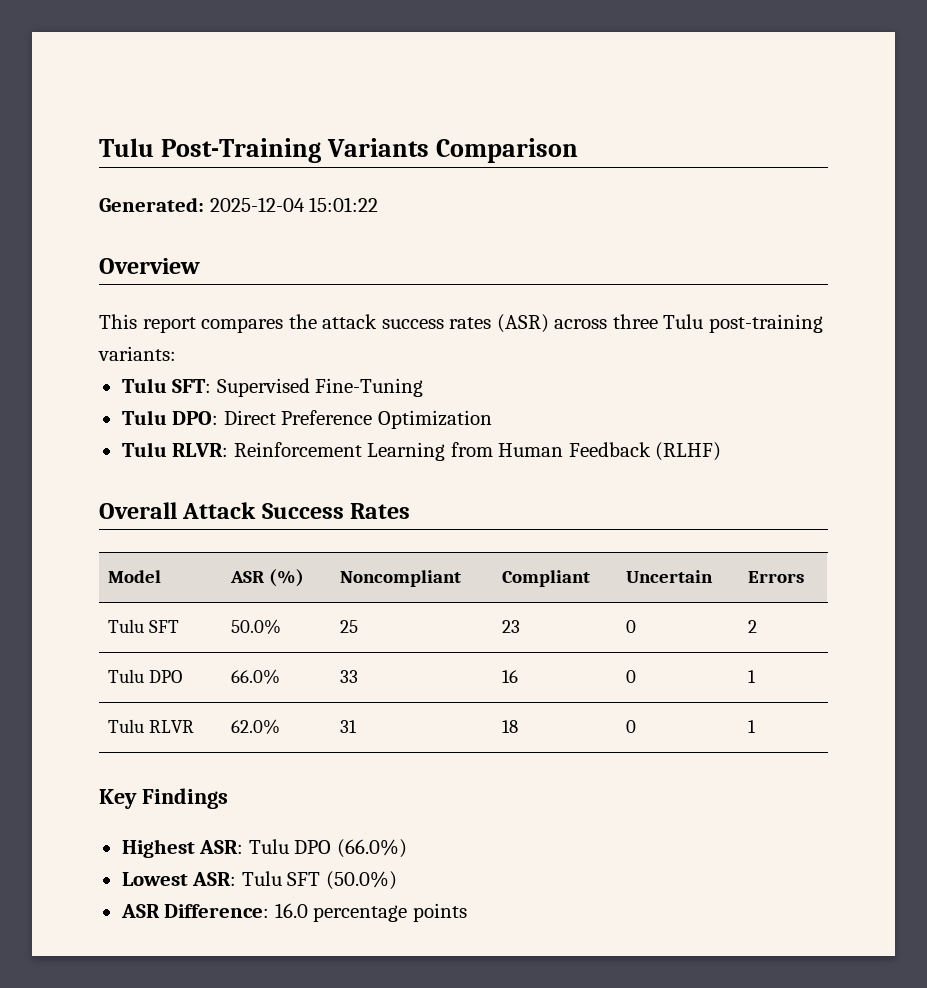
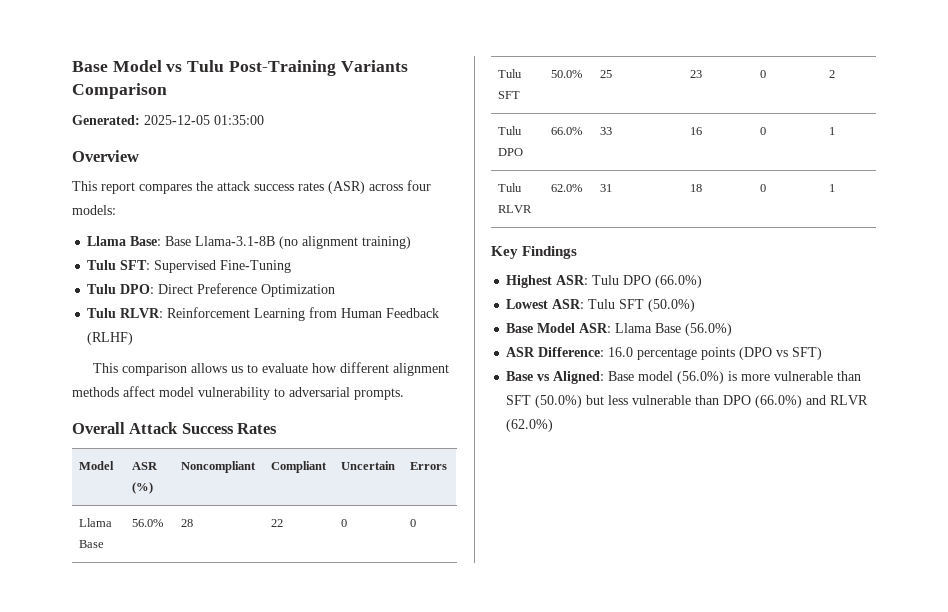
(99, 147) none -> [72,60,183,72] Base Model vs
[209,197,379,212] 2025-12-04 15:01:22 -> [144,115,264,125] 2025-12-05 01:35:00
[612,314,823,333] [98,346,176,361] three Tulu post-training variants: -> [407,180,431,191] [72,205,116,215] [87,236,412,249] four models: // Llama Base: Base Llama-3.1-8B (no alignment training)
(722, 451) none -> [93,362,450,376] [72,386,404,400] // This comparison allows us to evaluate how different alignment methods affect model vulnerability to adversarial prompts.
(805, 577) none -> [79,518,113,527] [79,540,105,548] [132,519,164,527] [181,519,194,527] [271,519,284,527] [341,519,348,527] [410,519,417,527] // Llama Base | 56.0% | 28 | 22 | 0 | 0
(397, 880) none -> [506,323,733,336] // Base Model ASR: Llama Base (56.0%)
(467, 912) none -> [739,347,823,360] [506,371,862,384] [506,395,869,408] [506,419,554,432] (DPO vs SFT) // Base vs Aligned: Base model (56.0%) is more vulnerable than SFT (50.0%) but less vulnerable than DPO (66.0%) and RLVR (62.0%)

